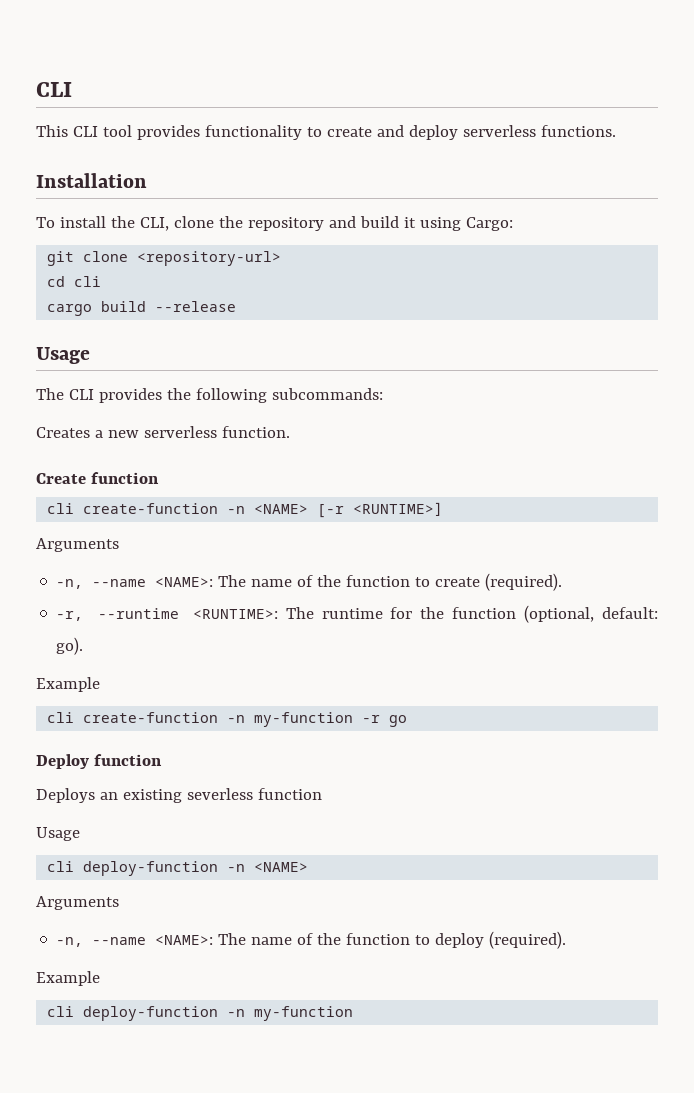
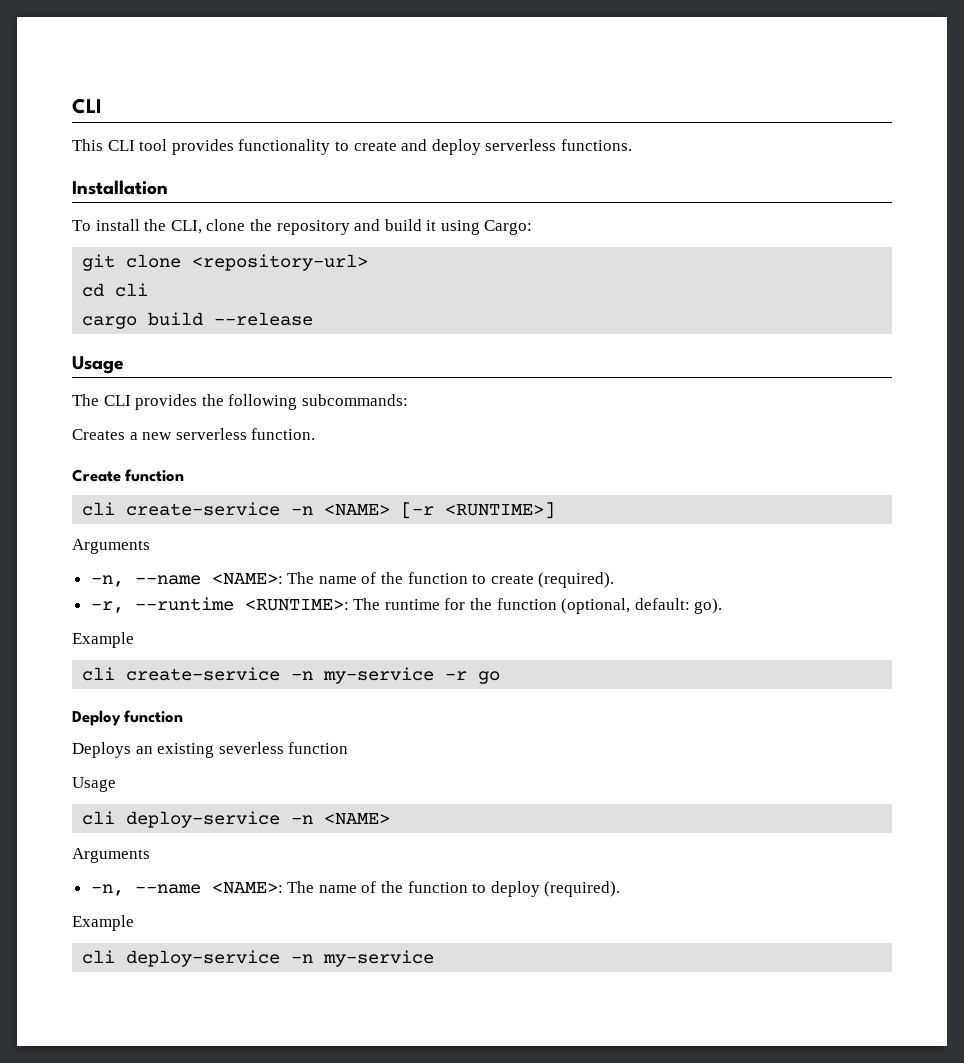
[83,503,219,514] create-function -> [126,502,281,516] create-service
[83,712,354,727] create-function -n my-function -> [126,667,435,684] create-service -n my-service
[83,861,219,876] deploy-function -> [126,811,281,828] deploy-service
[83,1006,354,1021] deploy-function -n my-function -> [126,950,435,967] deploy-service -n my-service

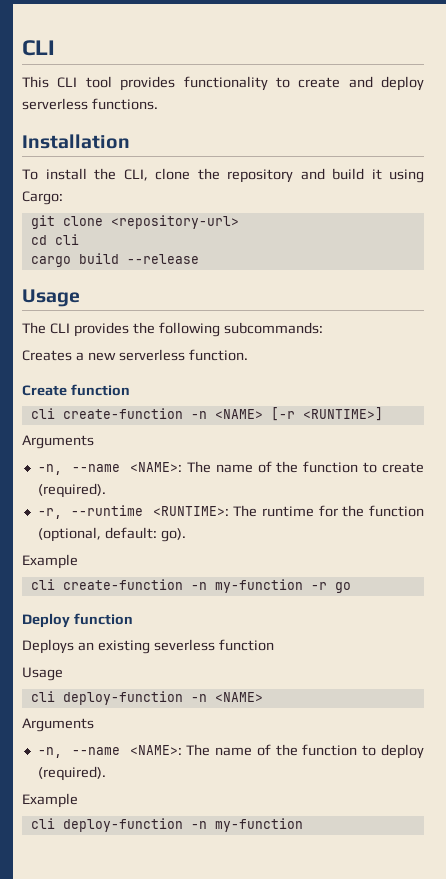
[126,502,281,516] create-service -> [62,408,183,419] create-function
[126,667,435,684] create-service -n my-service -> [62,579,303,593] create-function -n my-function
[126,811,281,828] deploy-service -> [62,691,183,705] deploy-function
[126,950,435,967] deploy-service -n my-service -> [62,818,303,832] deploy-function -n my-function

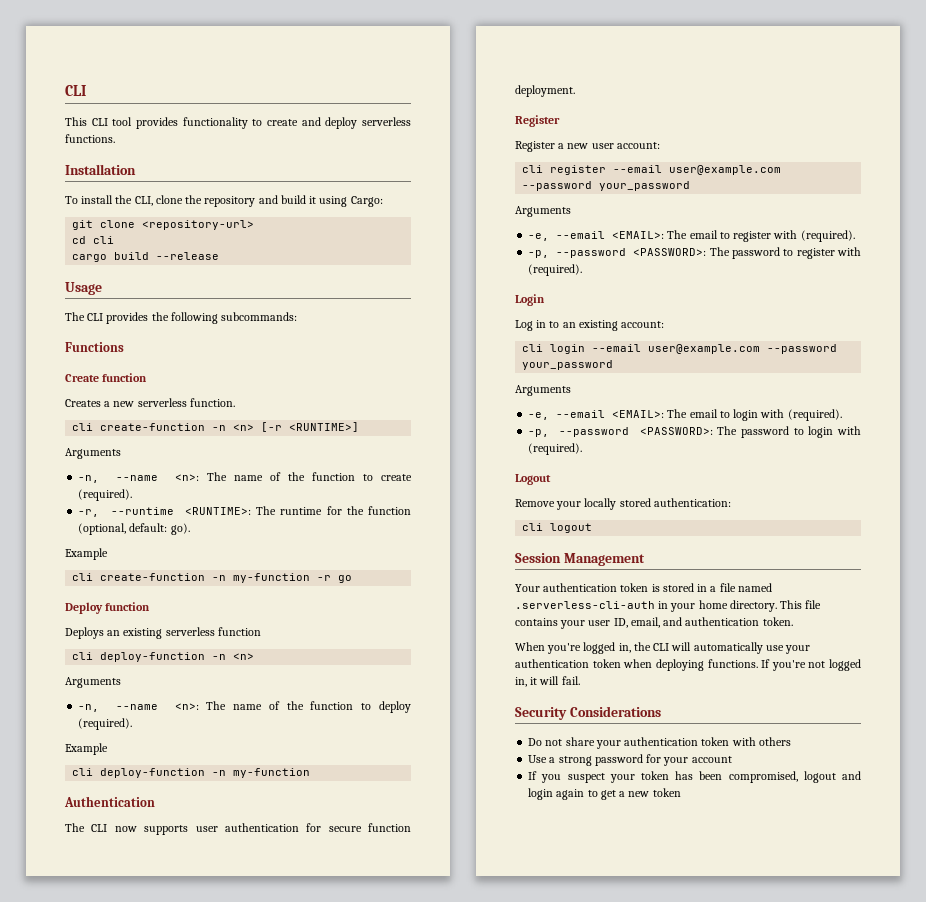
(323, 328) none -> [65,342,124,352] [65,373,148,382] // Functions // Create function
[22,384,130,396] [30,408,263,419] // Create function // cli create-function -n <NAME> -> [72,423,255,431] // cli create-function -n <n>
[129,462,182,472] <NAME>: -> [175,474,200,481] <n>:
[153,639,274,651] [22,667,63,681] [30,691,263,705] [22,718,94,732] [37,745,182,758] severless function // Usage // cli deploy-function -n <NAME> // Arguments // -n, --name <NAME>: -> [165,627,261,636] [72,652,255,662] [65,677,121,688] [78,703,199,712] serverless function // cli deploy-function -n <n> // Arguments // -n, --name <n>:
(303, 825) none -> [64,796,155,807] [65,823,411,835] [515,85,575,97] [515,115,560,127] [515,141,660,152] [522,165,782,175] [522,181,691,191] [515,206,571,217] [528,230,855,242] [528,247,862,259] [528,264,583,276] [515,294,545,306] [515,320,665,331] [522,344,838,354] [522,360,614,370] [515,385,571,396] [528,409,842,421] [528,426,862,438] [528,443,583,455] [515,474,551,485] [515,498,731,510] [522,523,593,533] [515,553,645,566] [515,583,772,592] [515,600,822,612] [515,617,793,629] [515,642,811,654] [515,659,861,671] [515,676,580,687] [515,706,661,720] [528,737,791,749] [528,754,732,766] [528,771,861,783] [528,788,681,800] // Authentication // The CLI now supports user authentication for secure function deployment. // Register // Register a new user account: // cli register --email user@example.com --password your_password // Arguments // -e, --email <EMAIL>: The email to register with (required). // -p, --password <PASSWORD>: The password to register with (required). // Login // Log in to an existing account: // cli login --email user@example.com --password your_password // Arguments // -e, --email <EMAIL>: The email to login with (required). // -p, --password <PASSWORD>: The password to login with (required). // Logout // Remove your locally stored authentication: // cli logout // Session Management // Your authentication token is stored in a file named .serverless-cli-auth in your home directory. This file contains your user ID, email, and authentication token. // When you're logged in, the CLI will automatically use your authentication token when deploying functions. If you're not logged in, it will fail. // Security Considerations // Do not share your authentication token with others // Use a strong password for your account // If you suspect your token has been compromised, logout and login again to get a new token

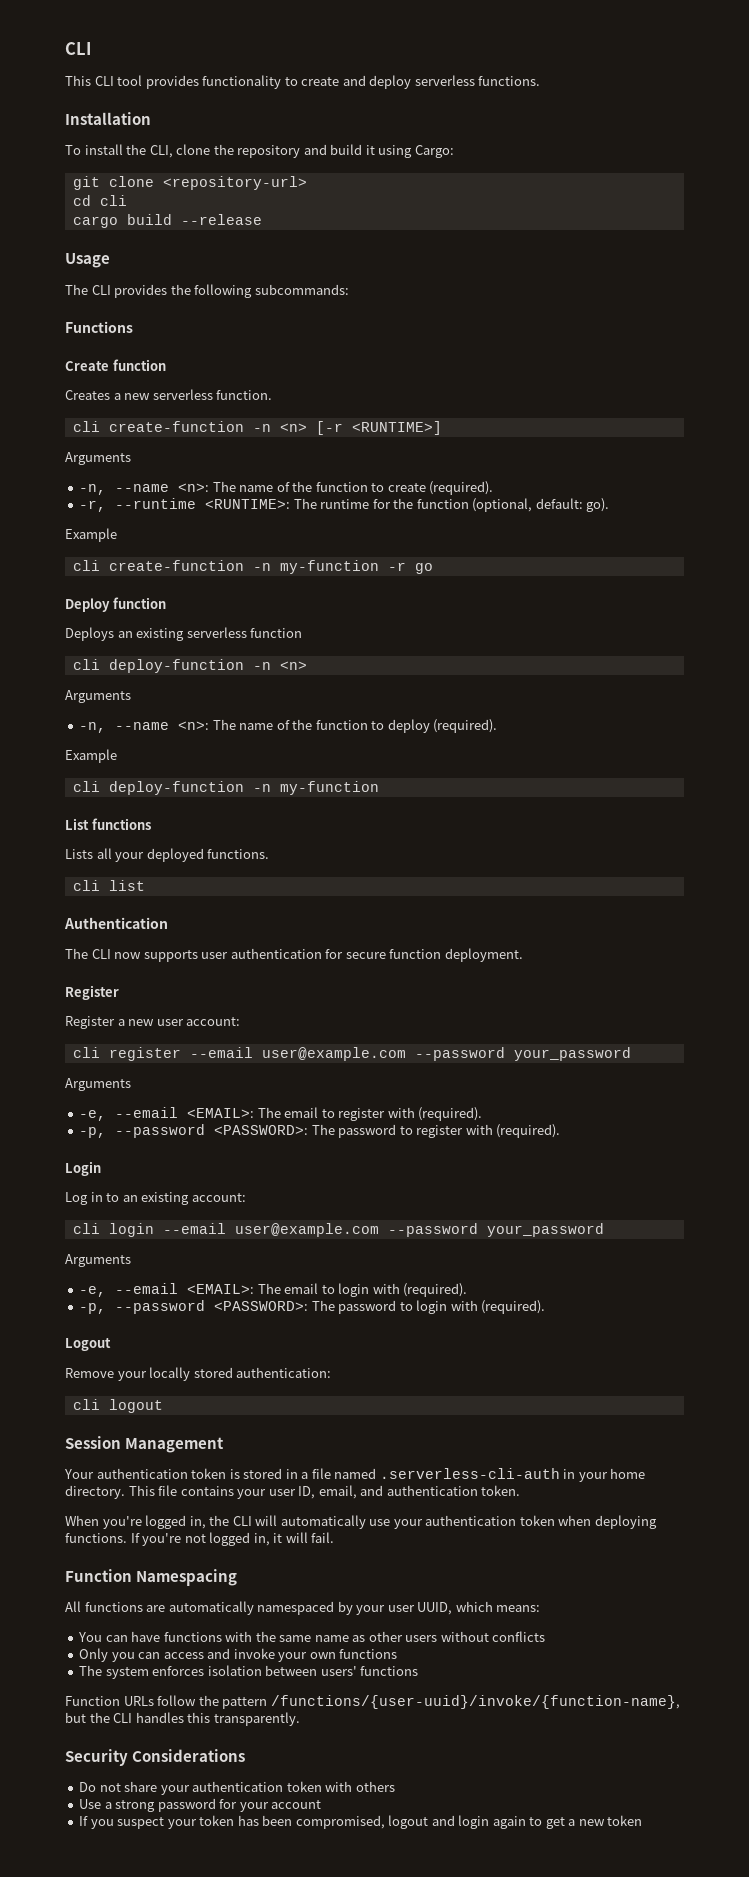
(311, 773) none -> [65,818,151,830] [65,848,270,862] [72,880,145,891] // List functions // Lists all your deployed functions. // cli list
(580, 680) none -> [65,1569,238,1586] [65,1601,541,1615] [78,1631,546,1642] [79,1648,398,1662] [79,1665,419,1679] [65,1695,680,1709] [65,1712,300,1726] // Function Namespacing // All functions are automatically namespaced by your user UUID, which means: // You can have functions with the same name as other users without conflicts // Only you can access and invoke your own functions // The system enforces isolation between users' functions // Function URLs follow the pattern /functions/{user-uuid}/invoke/{function-name}, but the CLI handles this transparently.

